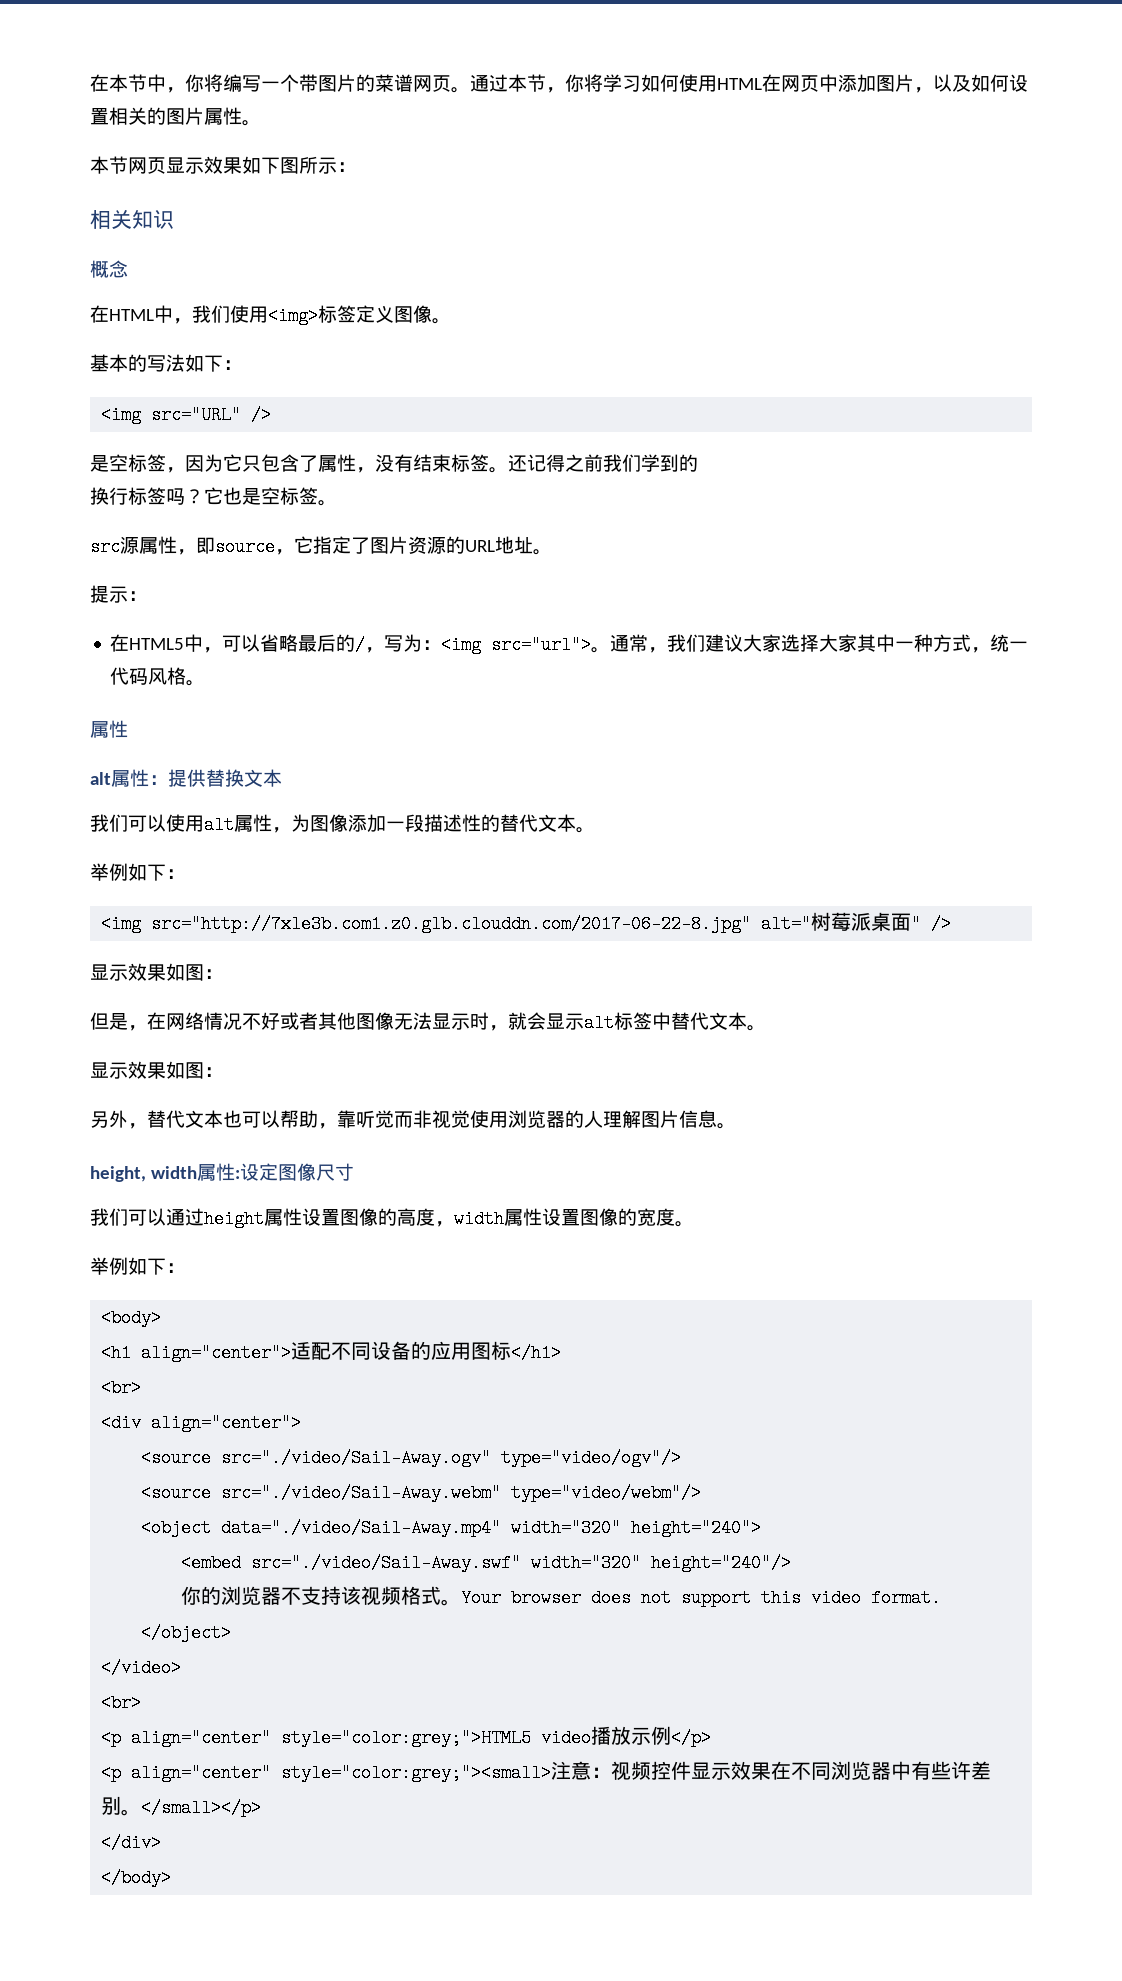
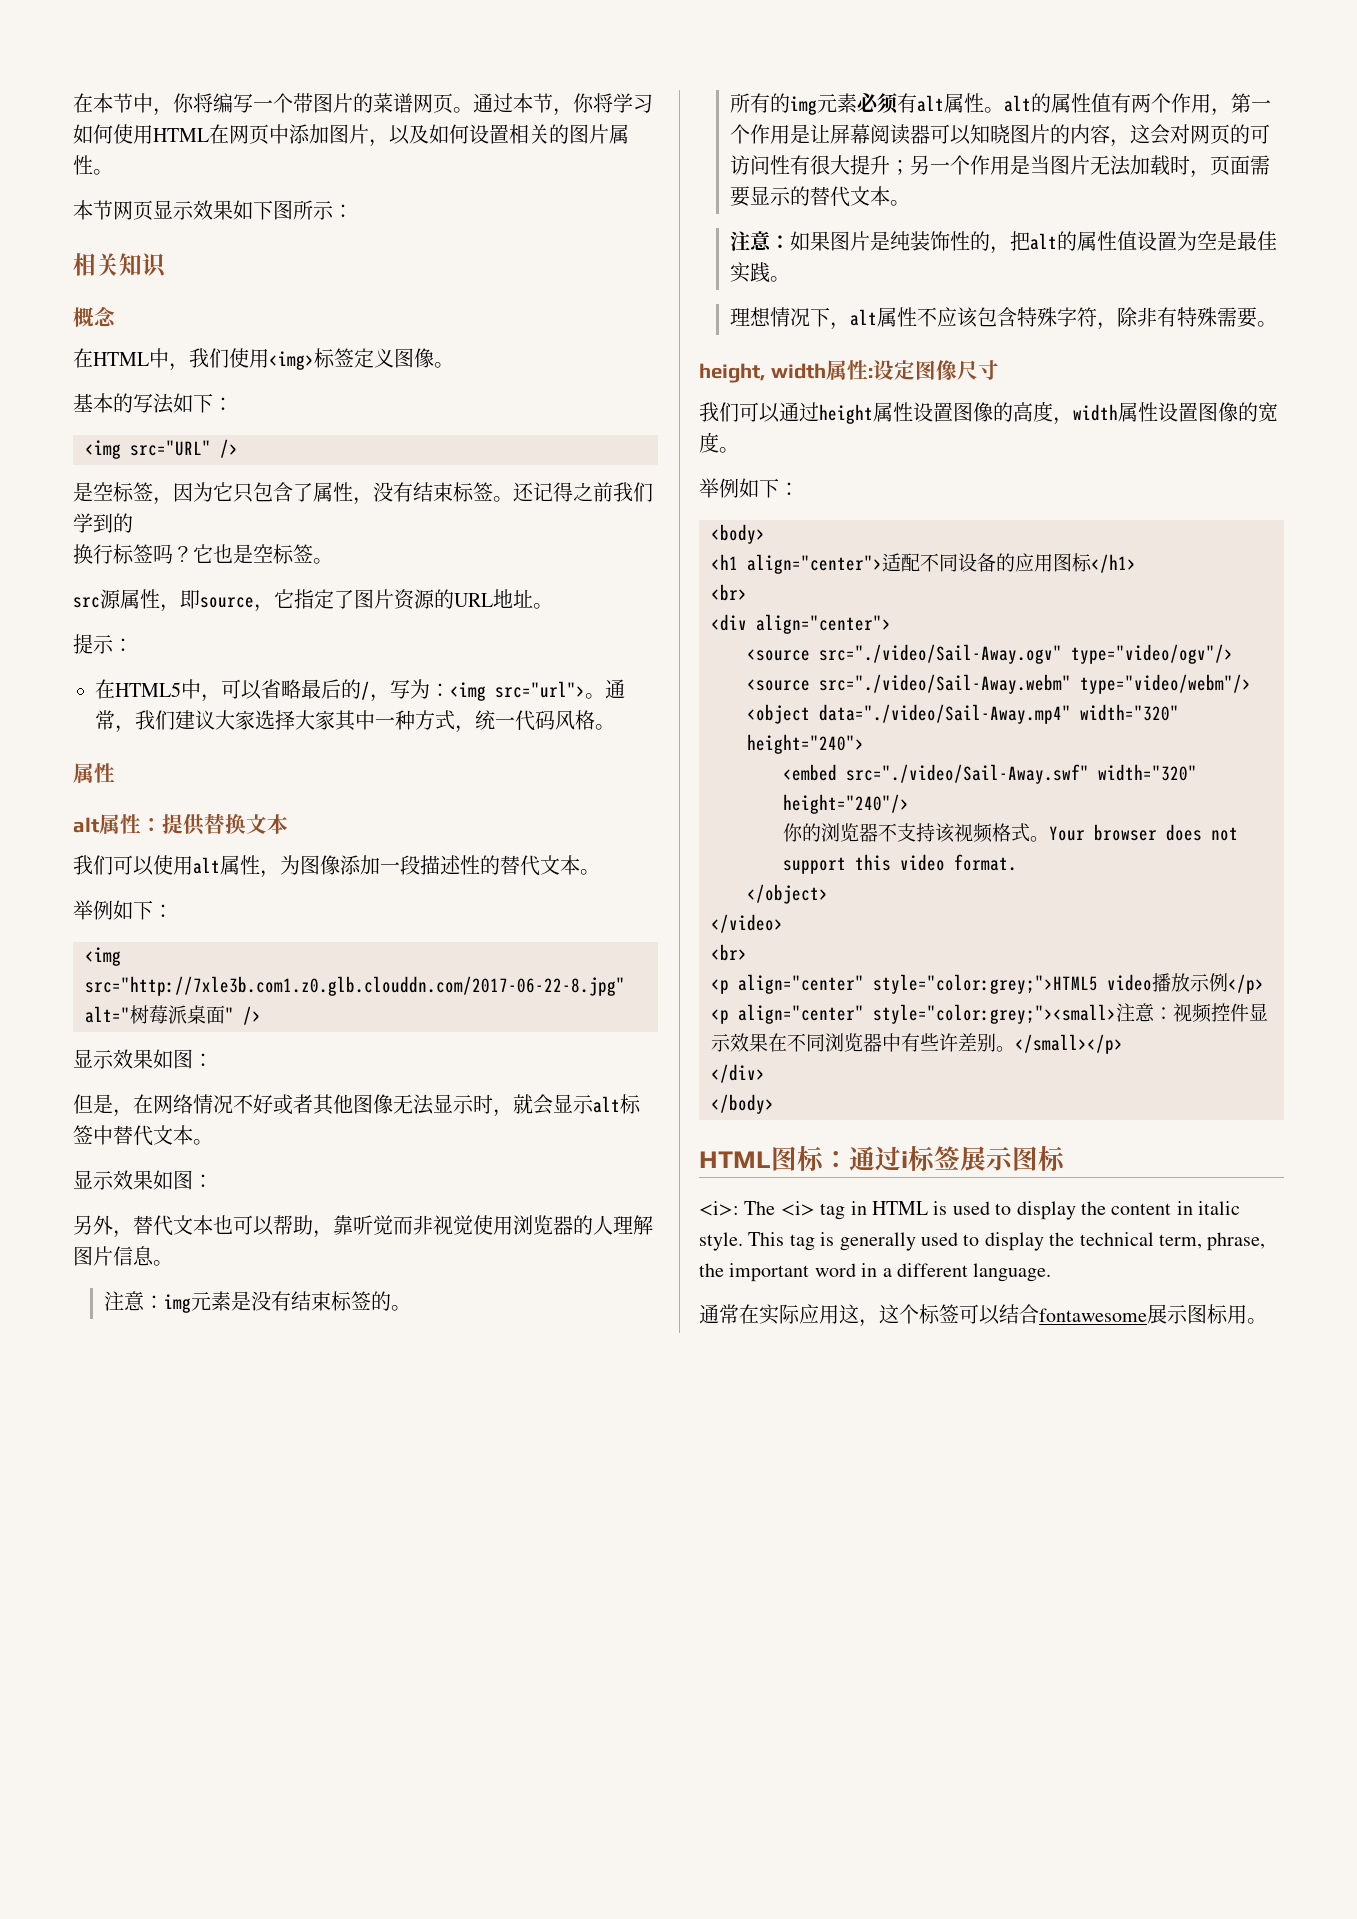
(736, 1126) none -> [104,1291,412,1313] [730,93,1272,116] [730,124,1271,147] [730,155,1271,178] [730,186,911,207] [730,231,1278,254] [730,262,791,283] [730,307,1278,330] // 注意：img元素是没有结束标签的。 // 所有的img元素必须有alt属性。alt的属性值有两个作用，第一个作用是让屏幕阅读器可以知晓图片的内容，这会对网页的可访问性有很大提升；另一个作用是当图片无法加载时，页面需要显示的替代文本。 // 注意：如果图片是纯装饰性的，把alt的属性值设置为空是最佳实践。 // 理想情况下，alt属性不应该包含特殊字符，除非有特殊需要。
(172, 1878) none -> [699,1145,1066,1172] [699,1201,1241,1220] [699,1232,1266,1251] [699,1263,1052,1282] [699,1304,1267,1327] // HTML图标：通过i标签展示图标 // <i>: The <i> tag in HTML is used to display the content in italic style. This tag is generally used to display the technical term, phrase, the important word in a different language. // 通常在实际应用这，这个标签可以结合fontawesome展示图标用。

